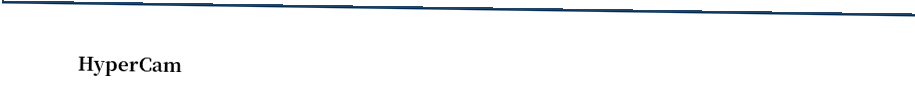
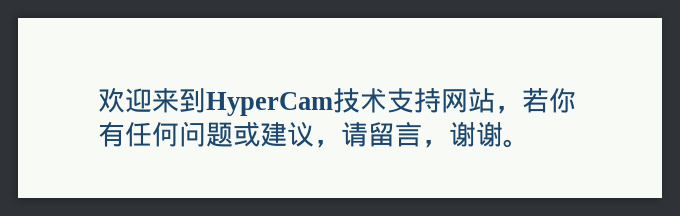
[77,56,182,78] HyperCam -> [98,87,576,116] [98,121,530,148] 欢迎来到HyperCam技术支持网站，若你有任何问题或建议，请留言，谢谢。

